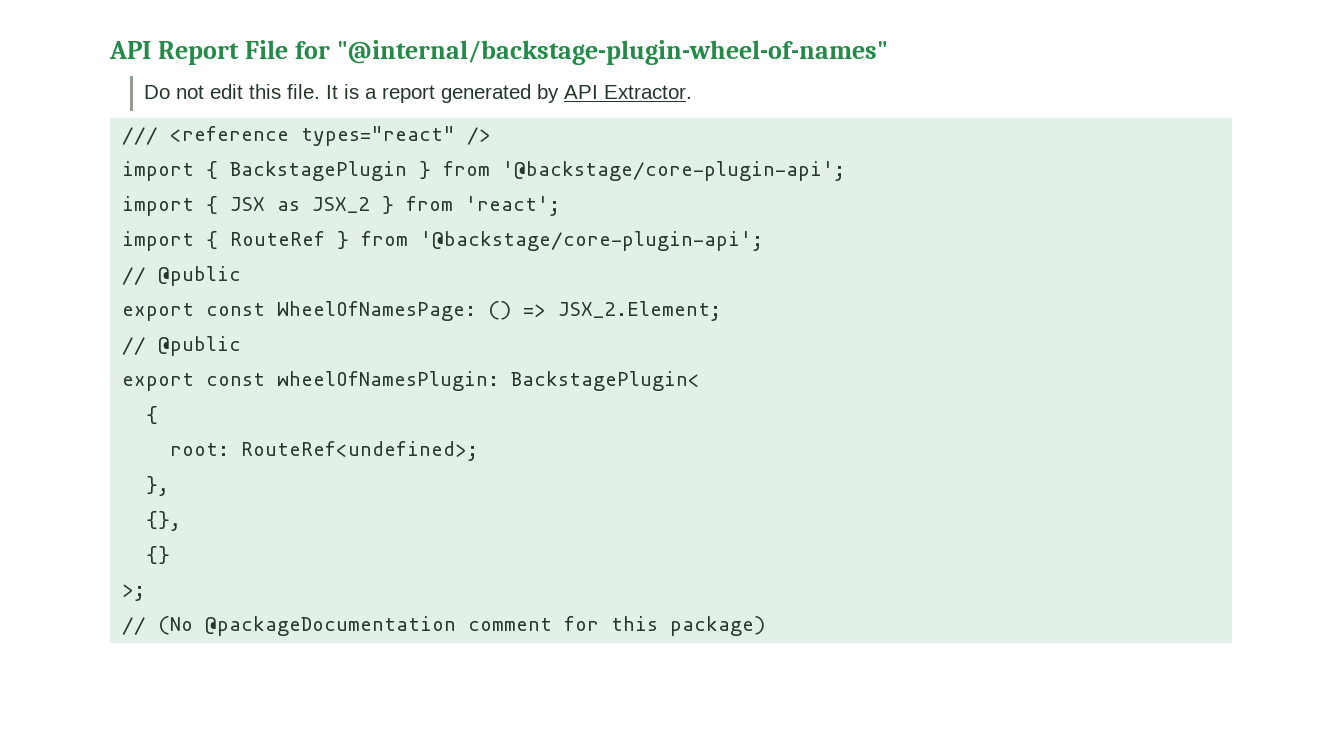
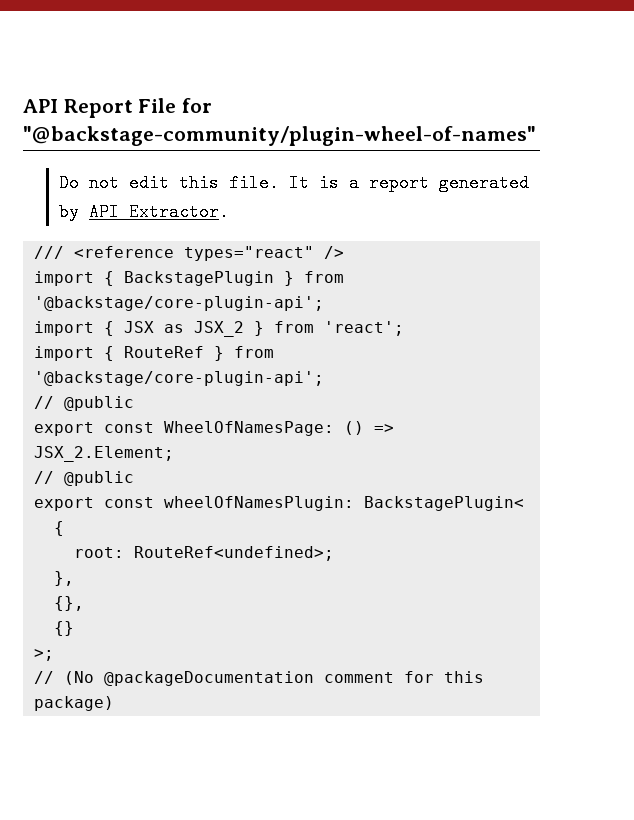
[337,40,889,65] "@internal/backstage-plugin-wheel-of-names" -> [23,126,536,146] "@backstage-community/plugin-wheel-of-names"

